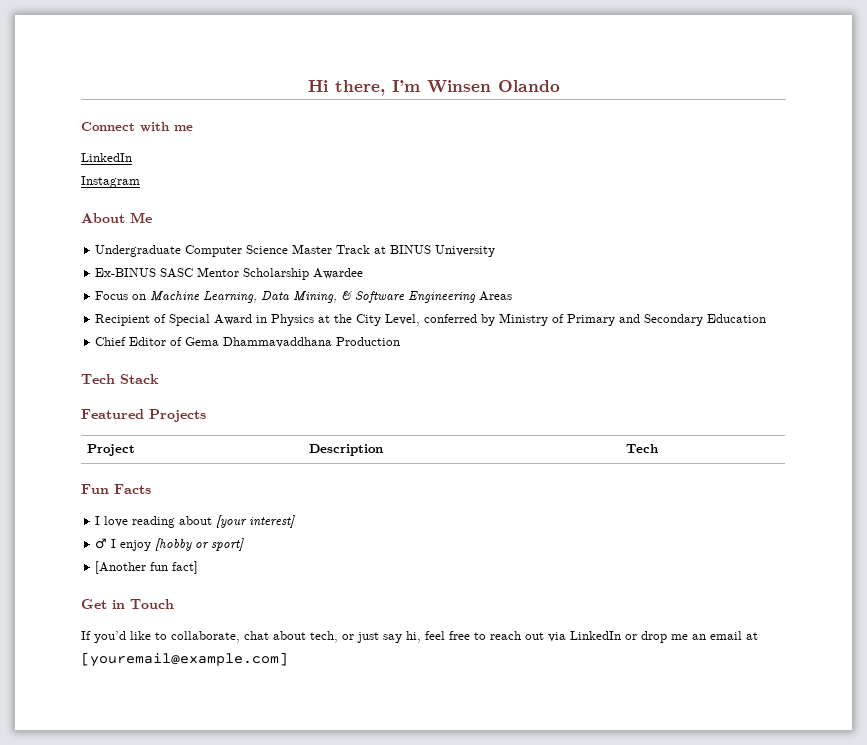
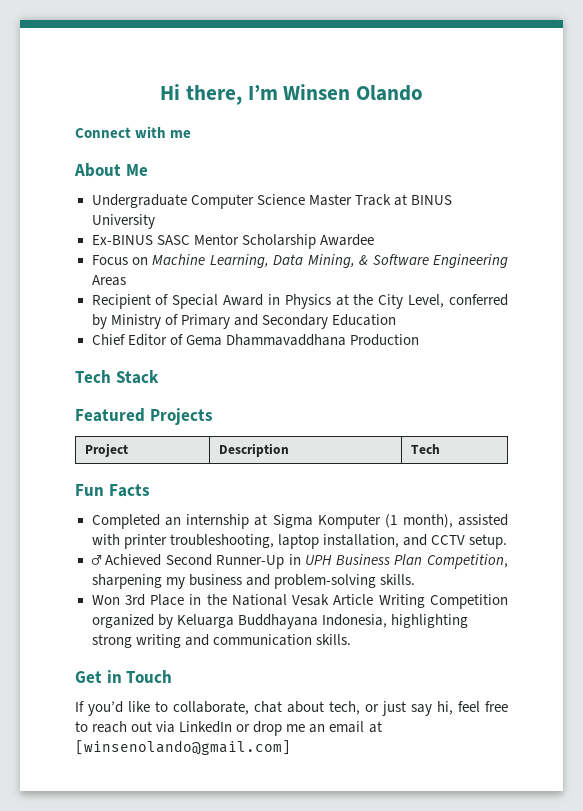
[81,153,132,162] [81,176,140,188] // LinkedIn // Instagram -> (192, 134) none
[95,515,296,528] [95,538,245,551] [95,561,199,574] I love reading about [your interest] // ♂ I enjoy [hobby or sport] // [Another fun fact] -> [91,514,508,529] [91,534,507,549] [90,554,508,569] [91,574,415,589] [91,594,508,609] [91,614,468,629] [91,634,351,648] Completed an internship at Sigma Komputer (1 month), assisted with printer troubleshooting, laptop installation, and CCTV setup. // ♂ Achieved Second Runner-Up in UPH Business Plan Competition, sharpening my business and problem-solving skills. // Won 3rd Place in the National Vesak Article Writing Competition organized by Keluarga Buddhayana Indonesia, highlighting strong writing and communication skills.
[81,652,288,667] [youremail@example.com] -> [75,740,291,755] [winsenolando@gmail.com]

